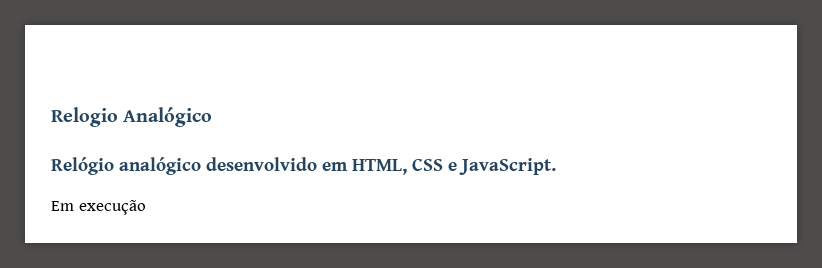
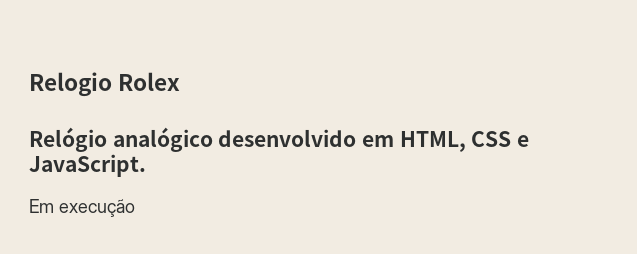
[123,107,213,127] Analógico -> [118,72,181,91] Rolex

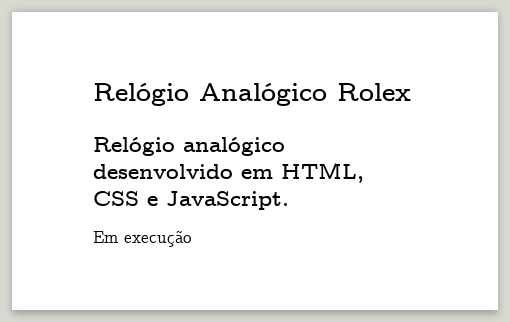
[29,72,112,97] Relogio -> [93,83,327,106] Relógio Analógico

